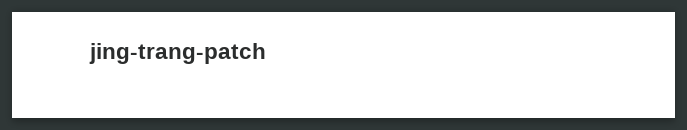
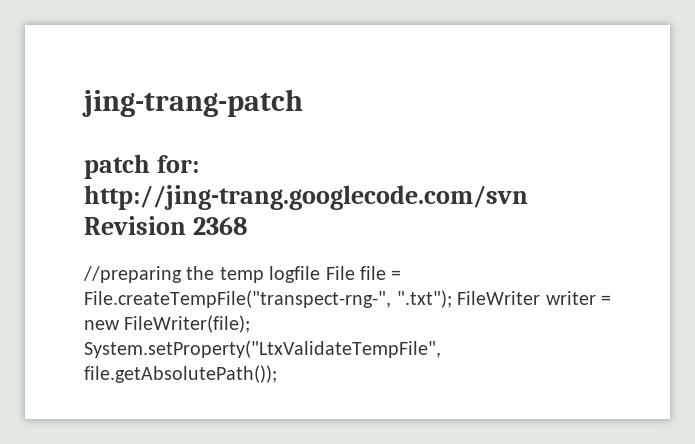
(266, 53) none -> [84,154,199,179] [84,185,528,210] [84,216,247,235] [83,266,402,283] [84,290,611,308] [84,315,251,333] [84,340,441,358] [84,365,277,383] // patch for: http://jing-trang.googlecode.com/svn Revision 2368 // //preparing the temp logfile File file = File.createTempFile("transpect-rng-", ".txt"); FileWriter writer = new FileWriter(file); System.setProperty("LtxValidateTempFile", file.getAbsolutePath());

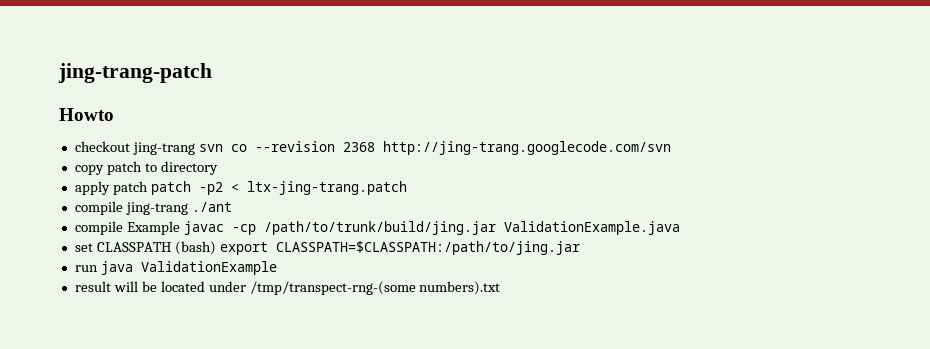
[84,154,199,179] [84,185,528,210] [84,216,247,235] [83,266,402,283] [84,290,611,308] [84,315,251,333] [84,340,441,358] [84,365,277,383] patch for: http://jing-trang.googlecode.com/svn Revision 2368 // //preparing the temp logfile File file = File.createTempFile("transpect-rng-", ".txt"); FileWriter writer = new FileWriter(file); System.setProperty("LtxValidateTempFile", file.getAbsolutePath()); -> [59,108,114,121] [74,141,671,155] [74,161,218,175] [74,181,407,195] [74,201,232,215] [74,221,680,235] [74,241,580,255] [74,261,277,275] [74,281,501,295] Howto // checkout jing-trang svn co --revision 2368 http://jing-trang.googlecode.com/svn // copy patch to directory // apply patch patch -p2 < ltx-jing-trang.patch // compile jing-trang ./ant // compile Example javac -cp /path/to/trunk/build/jing.jar ValidationExample.java // set CLASSPATH (bash) export CLASSPATH=$CLASSPATH:/path/to/jing.jar // run java ValidationExample // result will be located under /tmp/transpect-rng-(some numbers).txt

